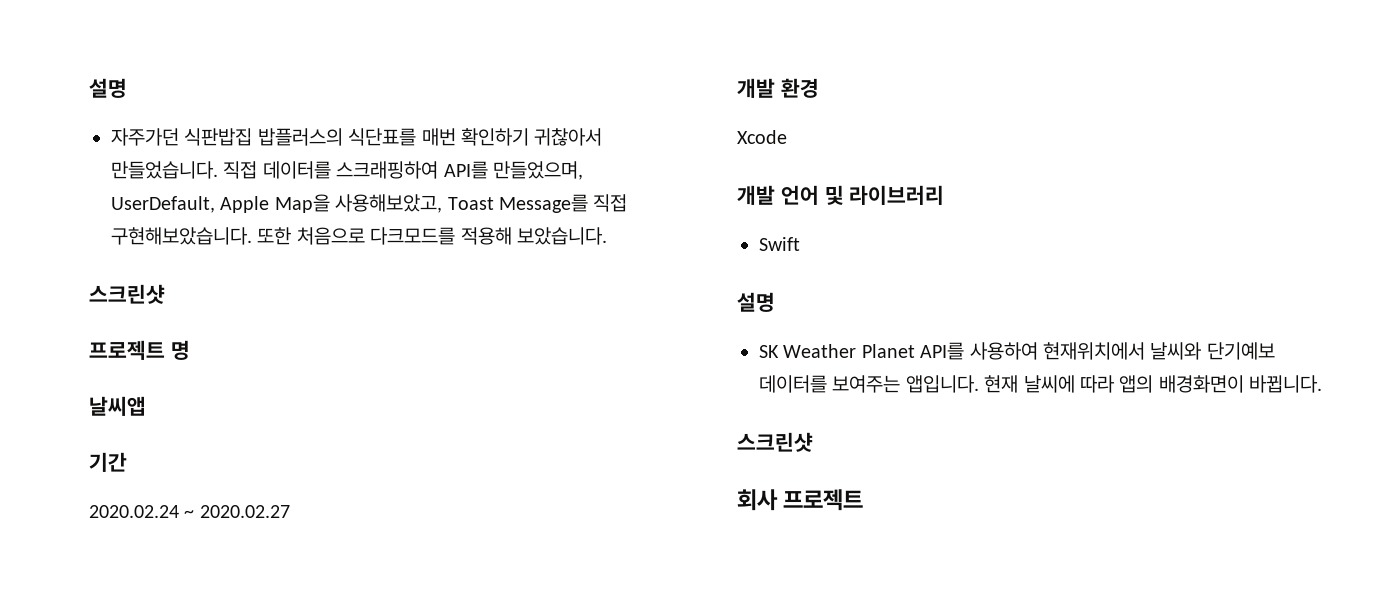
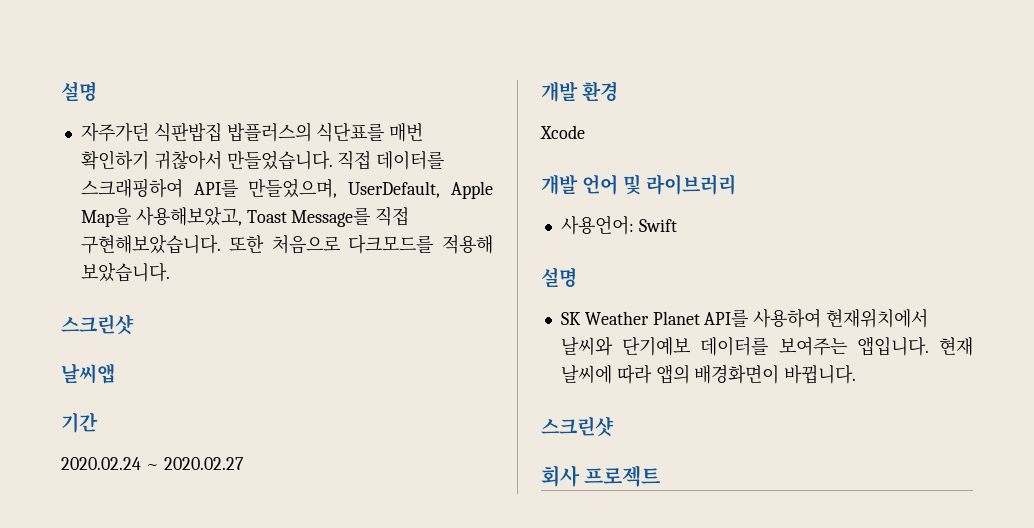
[89,340,190,360] // 프로젝트 명 -> (134, 324) none
(945, 195) none -> [560,215,634,235] 사용언어:

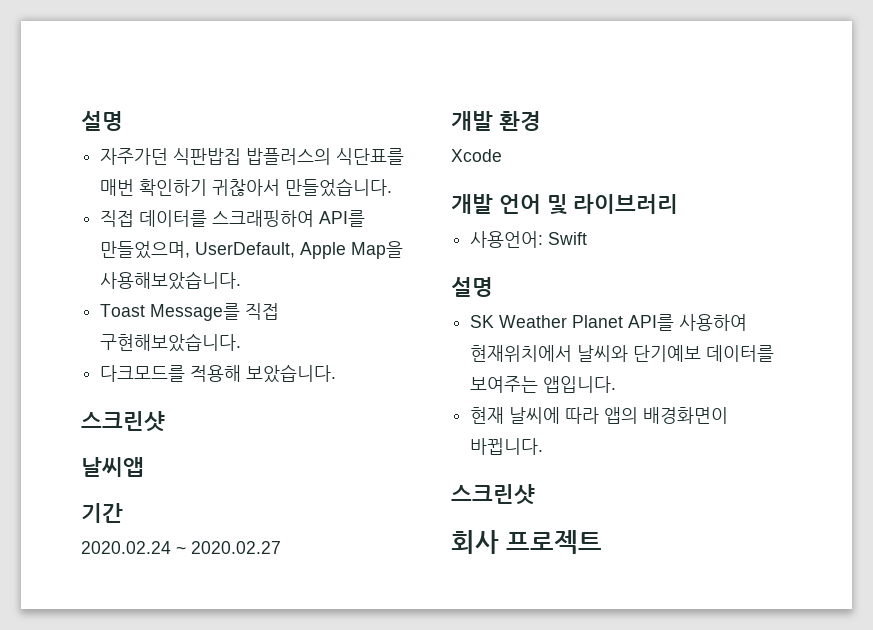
(333, 160) none -> (393, 187) //
[135,207,242,226] 사용해보았고, -> [100,271,242,290] 사용해보았습니다. //
[229,234,340,254] 또한 처음으로 -> (242, 342) //
(929, 346) none -> (617, 384) //

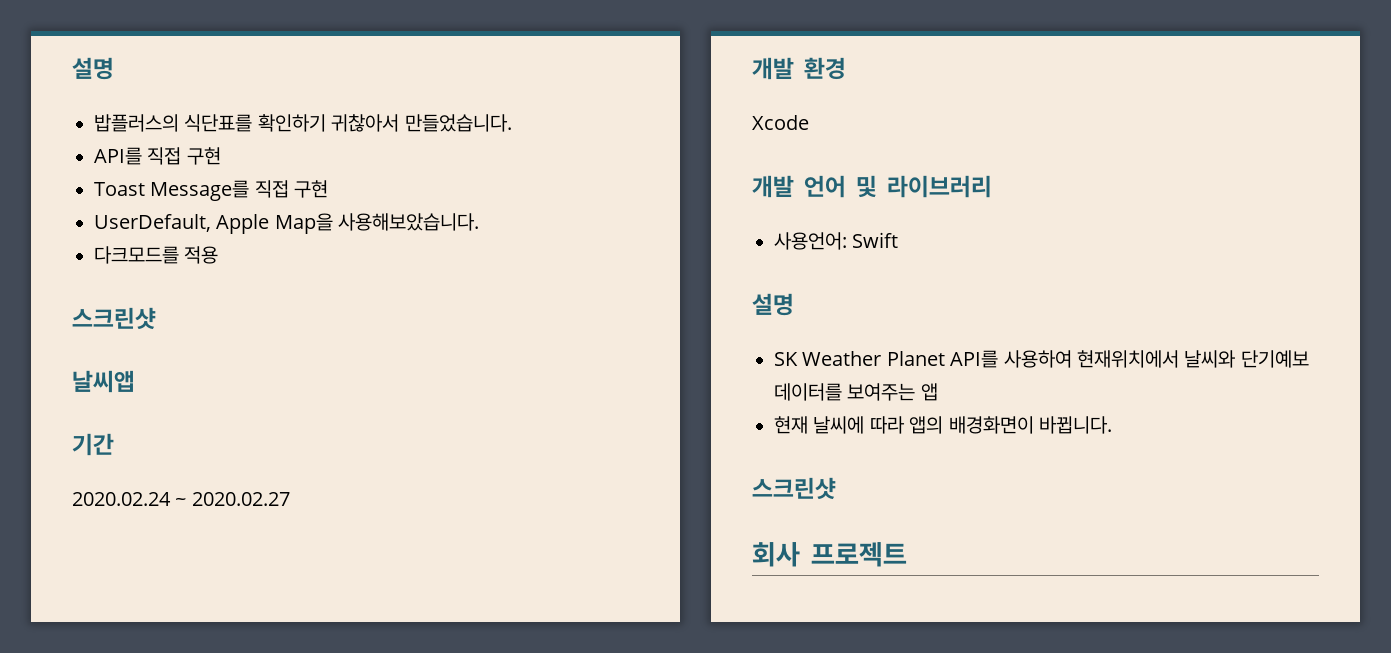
[81,111,123,131] [100,148,242,165] 설명 // 자주가던 식판밥집 -> [72,57,114,80] 설명 //
[100,179,135,196] 매번 -> (253, 123) none
[100,210,366,227] [100,241,191,259] 직접 데이터를 스크래핑하여 API를 만들었으며, -> [94,147,221,165] [94,180,329,201] API를 직접 구현 // Toast Message를 직접 구현 //
[100,303,280,321] [100,333,242,352] // Toast Message를 직접 구현해보았습니다. -> (480, 222) none
[190,364,337,383] 적용해 보았습니다. -> [184,246,219,264] 적용
[543,376,617,393] 앱입니다. -> [920,383,938,401] 앱

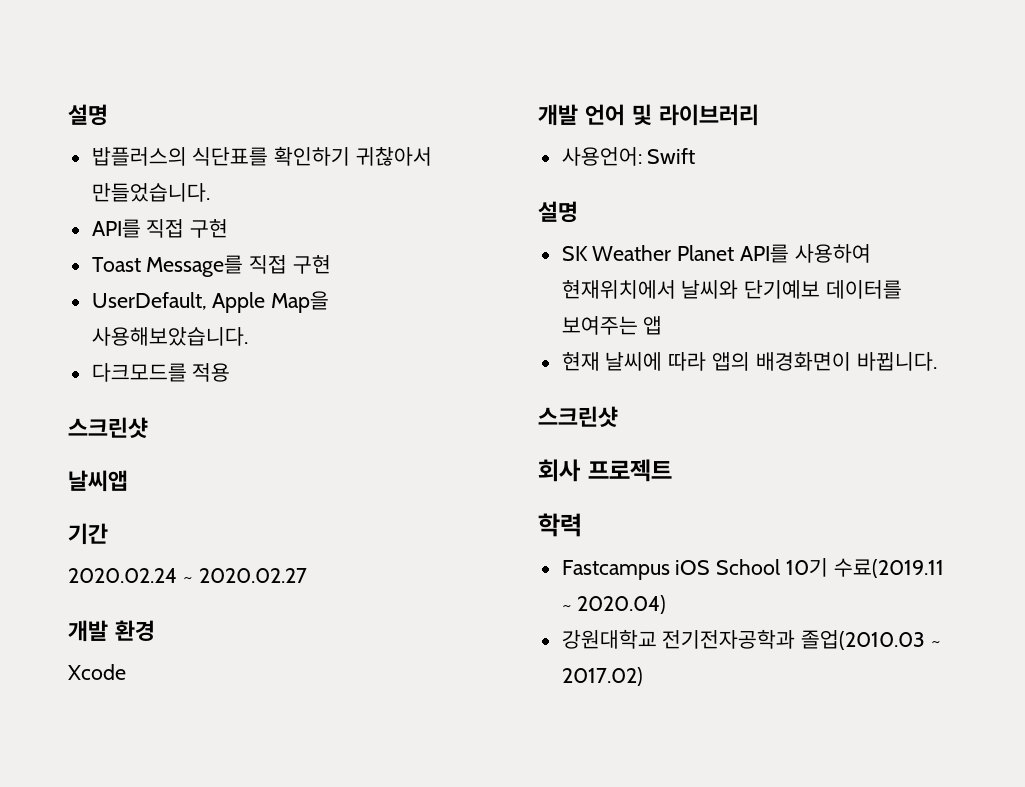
(907, 554) none -> [538,513,582,537] [561,558,944,580] [561,595,667,614] [561,629,942,650] [561,667,643,686] // 학력 // Fastcampus iOS School 10기 수료(2019.11 ~ 2020.04) // 강원대학교 전기전자공학과 졸업(2010.03 ~ 2017.02)

